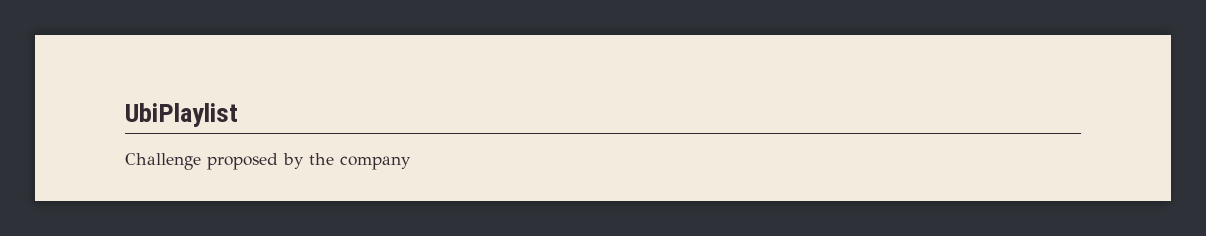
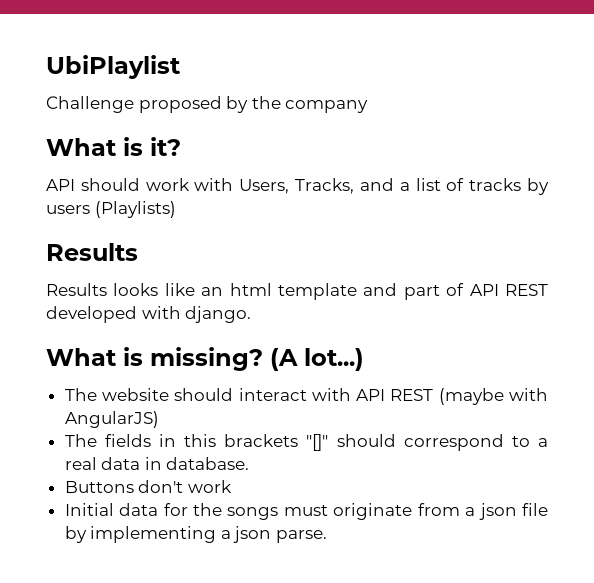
(411, 163) none -> [46,137,181,156] [46,178,549,195] [46,201,176,218] [46,243,138,261] [46,283,548,300] [46,306,252,323] [46,347,364,371] [64,388,549,405] [64,411,159,428] [64,434,548,451] [64,457,250,470] [64,480,232,493] [64,503,548,520] [64,526,328,543] // What is it? // API should work with Users, Tracks, and a list of tracks by users (Playlists) // Results // Results looks like an html template and part of API REST developed with django. // What is missing? (A lot...) // The website should interact with API REST (maybe with AngularJS) // The fields in this brackets "[]" should correspond to a real data in database. // Buttons don't work // Initial data for the songs must originate from a json file by implementing a json parse.

